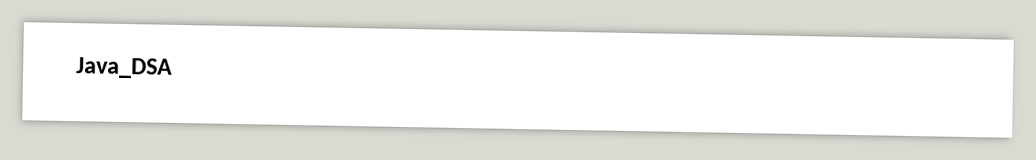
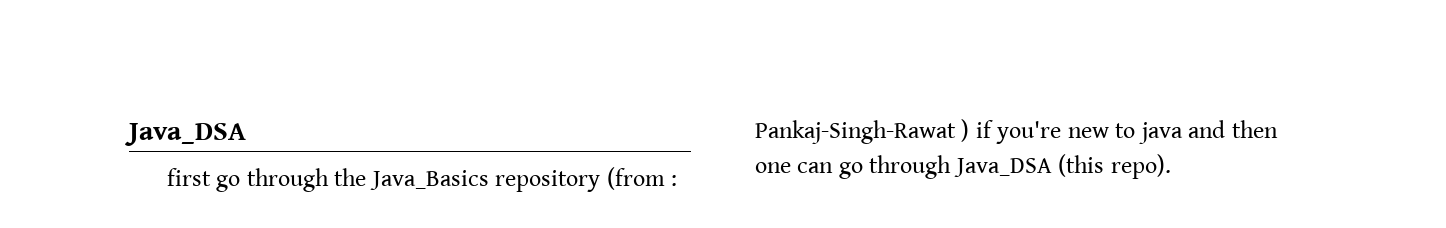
[75,57,173,79] Java_DSA -> [125,123,246,146] [166,167,678,192] [755,119,1278,144] [755,154,1171,179] Java_DSA // first go through the Java_Basics repository (from : Pankaj-Singh-Rawat ) if you're new to java and then one can go through Java_DSA (this repo).

